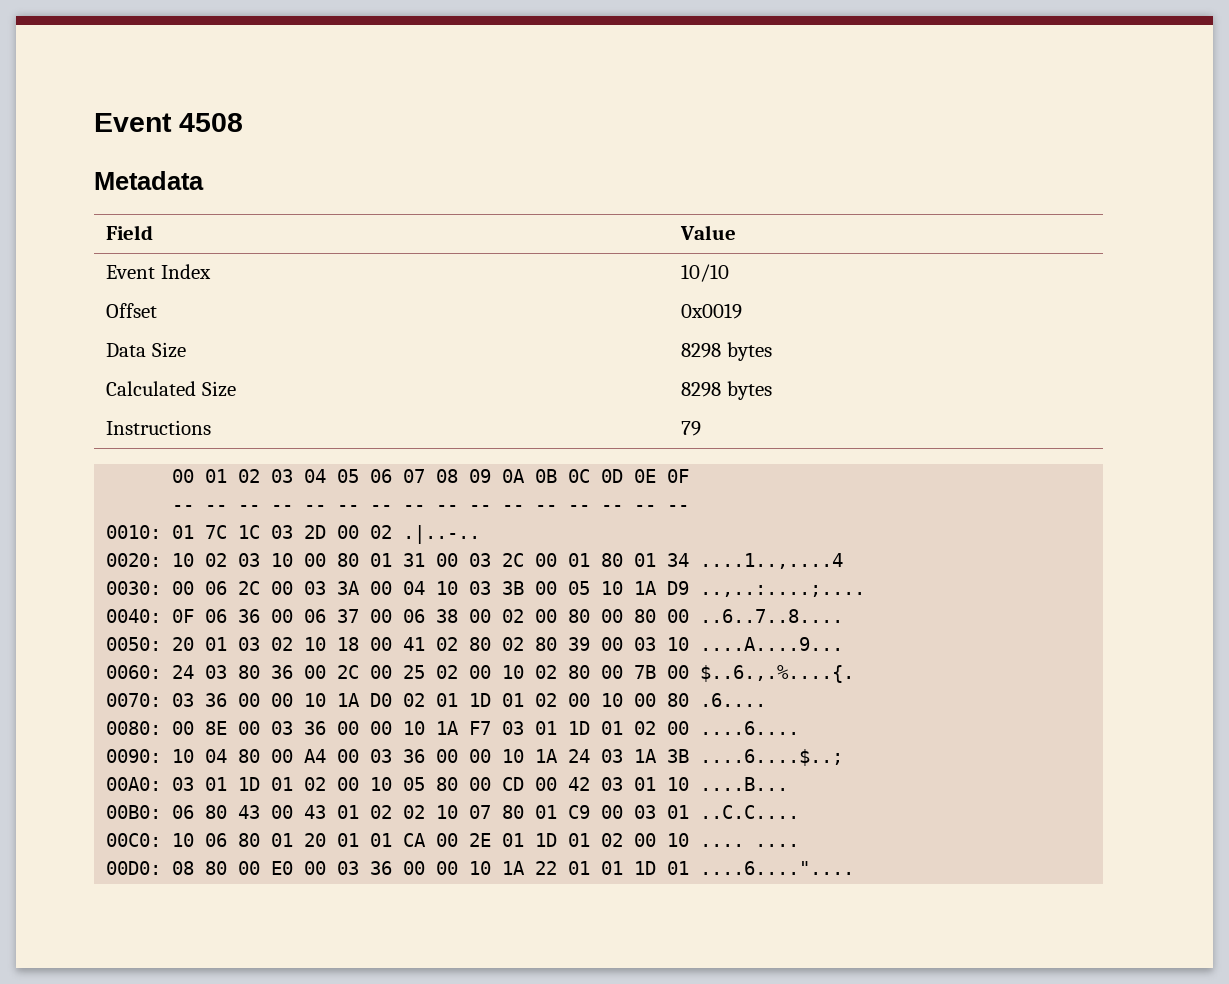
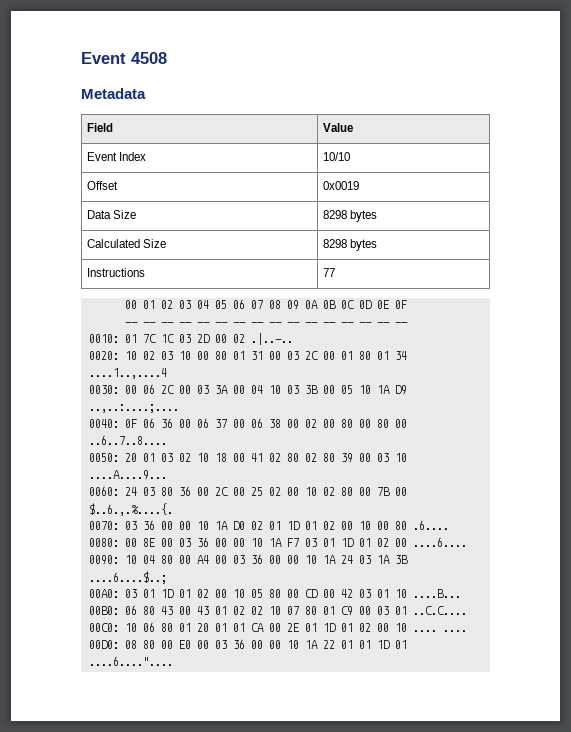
[681,421,702,436] 79 -> [322,268,335,277] 77

